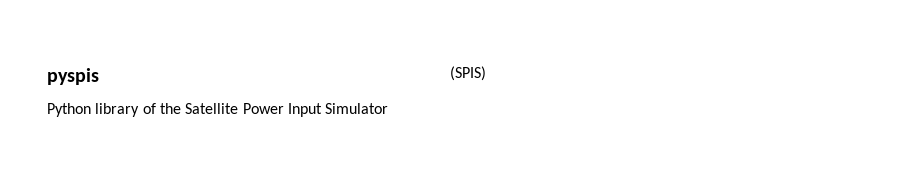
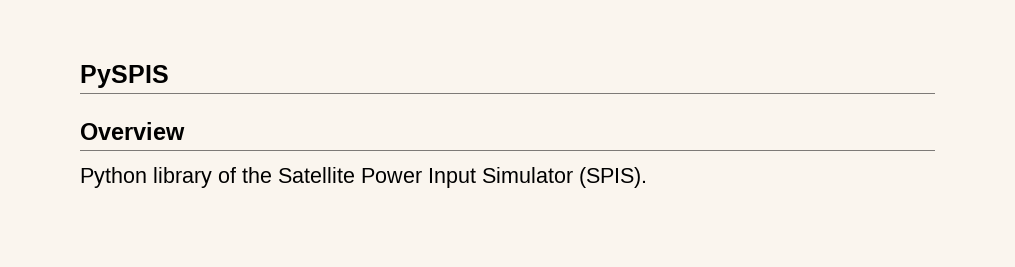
[47,68,99,85] pyspis -> [80,65,169,88] [80,122,185,140] PySPIS // Overview
[450,66,486,81] (SPIS) -> [579,167,647,188] (SPIS).

